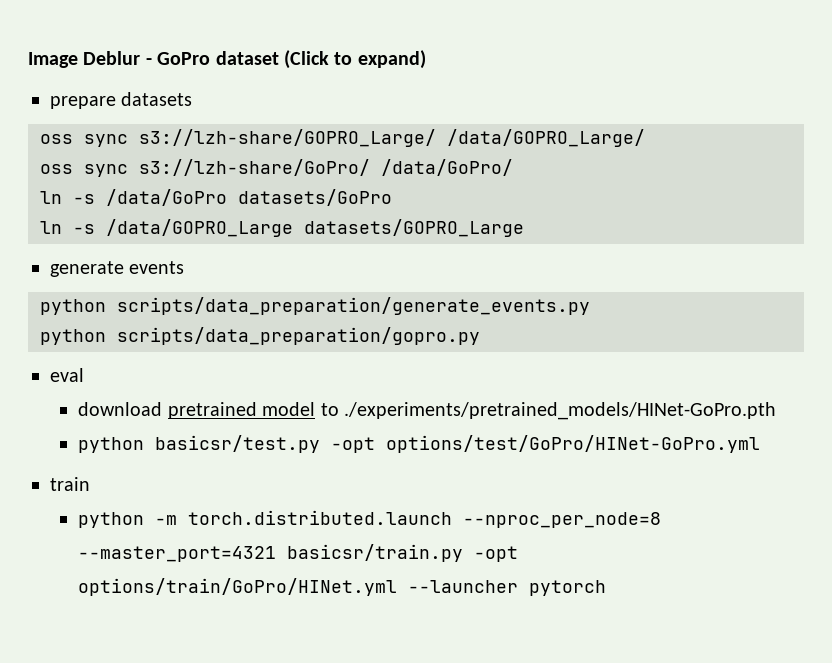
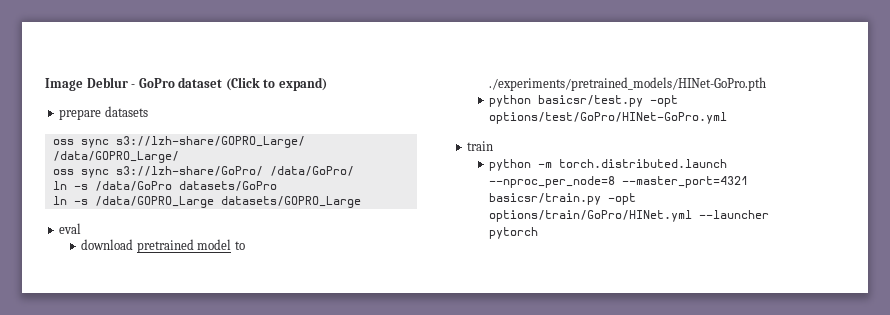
[50,261,185,277] [40,297,590,315] [40,327,480,345] // generate events // python scripts/data_preparation/generate_events.py // python scripts/data_preparation/gopro.py -> (361, 202) none

